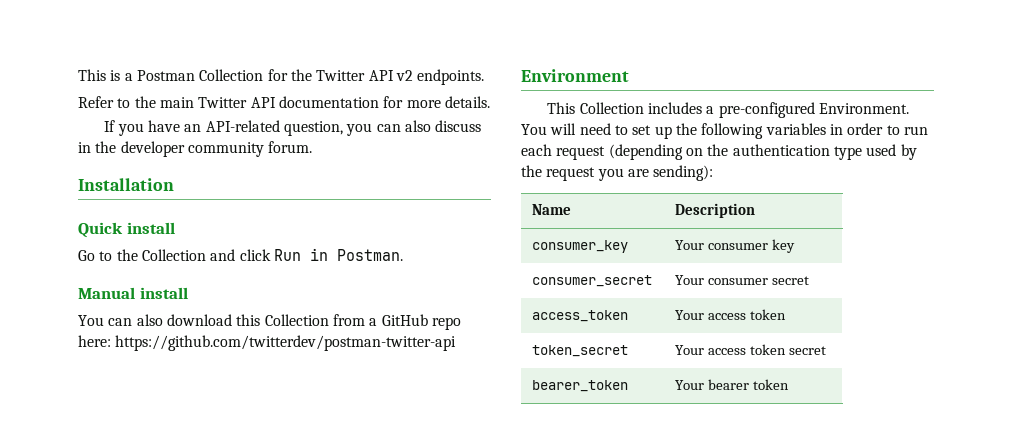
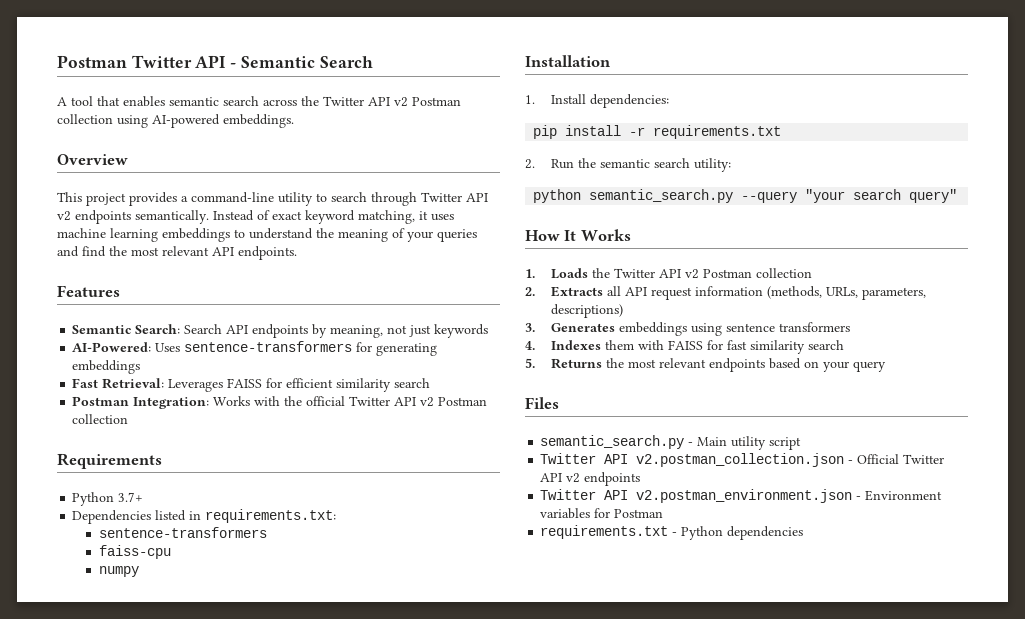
[78,69,485,85] [78,96,490,108] [104,120,482,136] [78,141,313,157] [78,178,174,191] [78,222,175,238] [78,248,403,261] [78,287,188,299] [78,314,461,330] [78,335,457,351] [521,69,629,82] [547,102,910,118] [521,123,928,139] [521,144,917,160] [521,165,714,181] [532,204,572,215] [675,203,756,218] [532,240,629,253] [675,239,796,253] [532,275,653,287] [675,275,810,285] [532,310,629,322] [675,309,787,320] [532,345,629,357] [675,344,827,355] [532,380,629,392] [675,379,790,390] This is a Postman Collection for the Twitter API v2 endpoints. // Refer to the main Twitter API documentation for more details. // If you have an API-related question, you can also discuss in the developer community forum. // Installation // Quick install // Go to the Collection and click Run in Postman. // Manual install // You can also download this Collection from a GitHub repo here: https://github.com/twitterdev/postman-twitter-api // Environment // This Collection includes a pre-configured Environment. You will need to set up the following variables in order to run each request (depending on the authentication type used by the request you are sending): // Name | Description // consumer_key | Your consumer key // consumer_secret | Your consumer secret // access_token | Your access token // token_secret | Your access token secret // bearer_token | Your bearer token -> [57,55,373,68] [57,96,461,107] [57,114,294,128] [57,154,128,165] [57,192,488,206] [57,210,454,224] [57,228,477,242] [57,246,297,260] [57,285,120,297] [72,324,489,338] [72,341,438,356] [72,360,141,374] [72,378,431,392] [72,396,488,409] [72,414,129,424] [57,453,162,469] [72,492,144,506] [72,509,337,524] [98,527,267,538] [98,545,171,559] [98,566,139,577] [525,55,611,67] [525,94,670,108] [533,125,782,139] [525,158,732,172] [533,189,958,203] [525,229,631,241] [525,268,813,279] [525,286,927,300] [551,304,624,318] [525,322,851,336] [525,340,845,354] [525,358,887,372] [525,397,559,409] [540,435,802,450] [540,453,945,467] [540,472,641,486] [540,489,943,503] [540,508,664,519] [540,525,804,540] Postman Twitter API - Semantic Search // A tool that enables semantic search across the Twitter API v2 Postman collection using AI-powered embeddings. // Overview // This project provides a command-line utility to search through Twitter API v2 endpoints semantically. Instead of exact keyword matching, it uses machine learning embeddings to understand the meaning of your queries and find the most relevant API endpoints. // Features // Semantic Search: Search API endpoints by meaning, not just keywords // AI-Powered: Uses sentence-transformers for generating embeddings // Fast Retrieval: Leverages FAISS for efficient similarity search // Postman Integration: Works with the official Twitter API v2 Postman collection // Requirements // Python 3.7+ // Dependencies listed in requirements.txt: // sentence-transformers // faiss-cpu // numpy // Installation // 1. Install dependencies: // pip install -r requirements.txt // 2. Run the semantic search utility: // python semantic_search.py --query "your search query" // How It Works // 1. Loads the Twitter API v2 Postman collection // 2. Extracts all API request information (methods, URLs, parameters, descriptions) // 3. Generates embeddings using sentence transformers // 4. Indexes them with FAISS for fast similarity search // 5. Returns the most relevant endpoints based on your query // Files // semantic_search.py - Main utility script // Twitter API v2.postman_collection.json - Official Twitter API v2 endpoints // Twitter API v2.postman_environment.json - Environment variables for Postman // requirements.txt - Python dependencies

